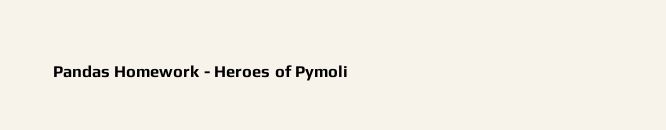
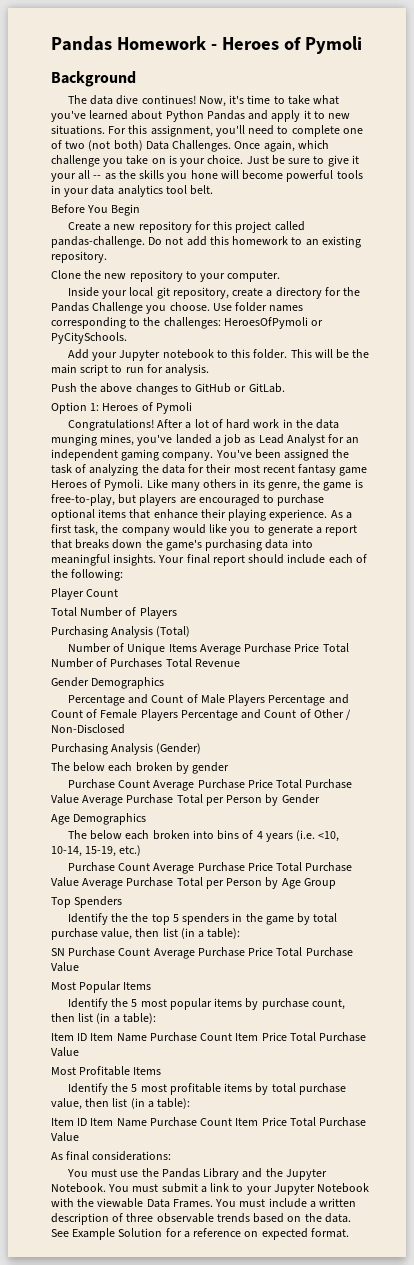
(349, 73) none -> [51,71,136,87] [67,95,339,107] [51,110,351,122] [51,125,363,137] [51,140,329,152] [51,155,359,167] [51,170,363,182] [51,185,214,197] [51,204,141,216] [67,221,305,233] [51,236,361,248] [51,251,107,263] [51,270,281,282] [67,287,360,299] [51,302,304,314] [51,317,324,329] [51,332,127,344] [67,349,370,361] [51,364,210,376] [51,383,285,395] [51,402,192,414] [67,419,339,431] [51,434,360,446] [51,449,350,461] [51,464,368,476] [51,479,363,491] [51,494,325,506] [51,509,352,521] [51,524,358,536] [51,539,313,551] [51,554,367,566] [51,569,124,581] [51,588,119,600] [51,607,177,619] [51,626,191,638] [67,643,349,655] [51,658,240,668] [51,677,165,689] [67,694,349,706] [51,709,352,721] [51,724,125,734] [51,743,202,755] [51,762,230,774] [67,779,353,791] [51,794,320,806] [51,813,147,825] [67,830,340,842] [51,845,142,857] [67,862,353,874] [51,877,336,889] [51,896,123,908] [67,913,338,925] [51,928,241,940] [51,947,353,959] [51,962,79,972] [51,981,152,993] [67,998,345,1010] [51,1013,156,1024] [51,1032,367,1042] [51,1047,79,1057] [51,1066,162,1076] [67,1083,346,1095] [51,1098,191,1110] [51,1117,367,1127] [51,1132,79,1142] [51,1151,172,1161] [66,1168,327,1180] [51,1183,370,1195] [51,1198,357,1208] [51,1213,351,1225] [51,1228,349,1240] // Background // The data dive continues! Now, it's time to take what you've learned about Python Pandas and apply it to new situations. For this assignment, you'll need to complete one of two (not both) Data Challenges. Once again, which challenge you take on is your choice. Just be sure to give it your all -- as the skills you hone will become powerful tools in your data analytics tool belt. // Before You Begin // Create a new repository for this project called pandas-challenge. Do not add this homework to an existing repository. // Clone the new repository to your computer. // Inside your local git repository, create a directory for the Pandas Challenge you choose. Use folder names corresponding to the challenges: HeroesOfPymoli or PyCitySchools. // Add your Jupyter notebook to this folder. This will be the main script to run for analysis. // Push the above changes to GitHub or GitLab. // Option 1: Heroes of Pymoli // Congratulations! After a lot of hard work in the data munging mines, you've landed a job as Lead Analyst for an independent gaming company. You've been assigned the task of analyzing the data for their most recent fantasy game Heroes of Pymoli. Like many others in its genre, the game is free-to-play, but players are encouraged to purchase optional items that enhance their playing experience. As a first task, the company would like you to generate a report that breaks down the game's purchasing data into meaningful insights. Your final report should include each of the following: // Player Count // Total Number of Players // Purchasing Analysis (Total) // Number of Unique Items Average Purchase Price Total Number of Purchases Total Revenue // Gender Demographics // Percentage and Count of Male Players Percentage and Count of Female Players Percentage and Count of Other / Non-Disclosed // Purchasing Analysis (Gender) // The below each broken by gender // Purchase Count Average Purchase Price Total Purchase Value Average Purchase Total per Person by Gender // Age Demographics // The below each broken into bins of 4 years (i.e. <10, 10-14, 15-19, etc.) // Purchase Count Average Purchase Price Total Purchase Value Average Purchase Total per Person by Age Group // Top Spenders // Identify the the top 5 spenders in the game by total purchase value, then list (in a table): // SN Purchase Count Average Purchase Price Total Purchase Value // Most Popular Items // Identify the 5 most popular items by purchase count, then list (in a table): // Item ID Item Name Purchase Count Item Price Total Purchase Value // Most Profitable Items // Identify the 5 most profitable items by total purchase value, then list (in a table): // Item ID Item Name Purchase Count Item Price Total Purchase Value // As final considerations: // You must use the Pandas Library and the Jupyter Notebook. You must submit a link to your Jupyter Notebook with the viewable Data Frames. You must include a written description of three observable trends based on the data. See Example Solution for a reference on expected format.

